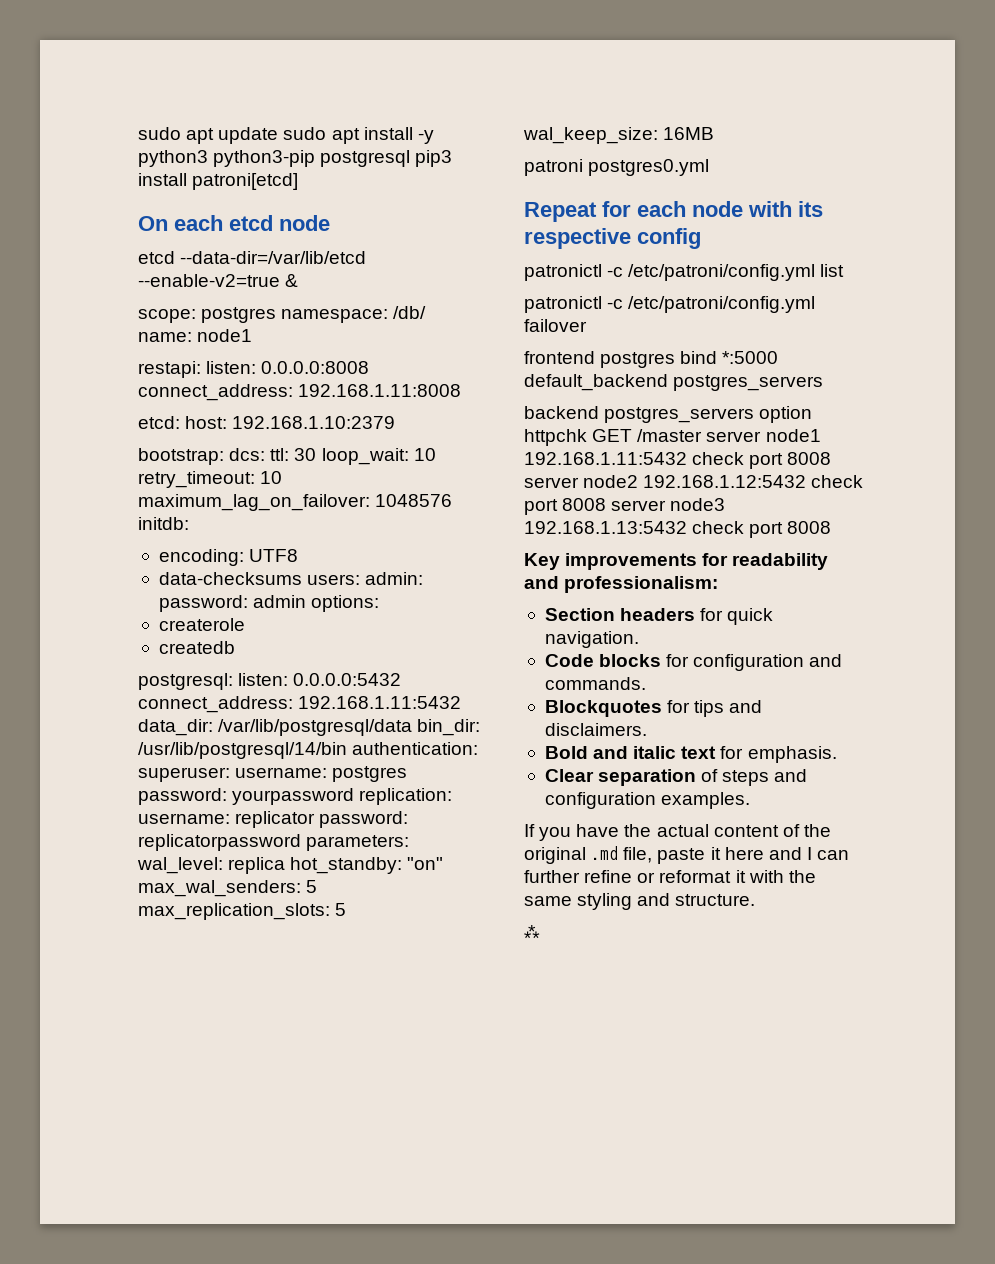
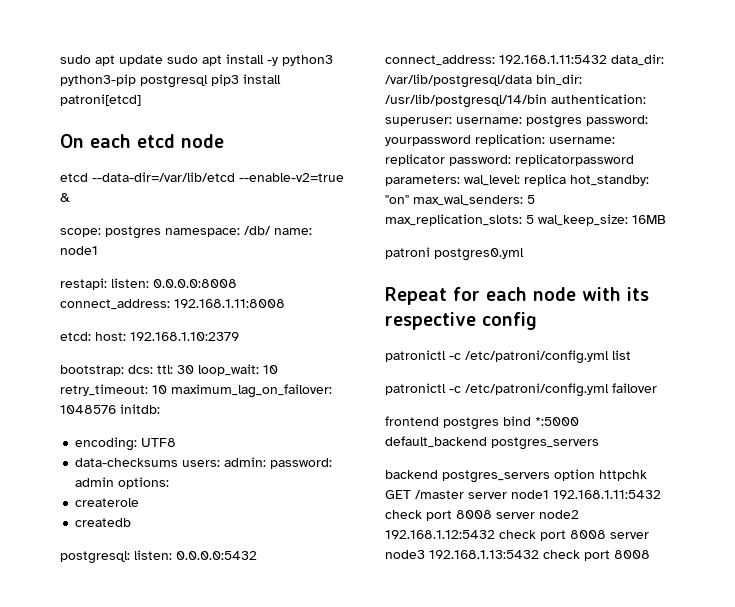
[524,553,829,570] [524,576,719,593] [544,608,774,625] [544,631,639,648] [544,654,843,671] [544,677,646,690] [544,700,763,717] [544,723,647,736] [544,746,837,763] [544,769,808,786] [544,792,751,809] [524,824,831,841] [524,846,850,864] [524,870,816,883] [524,893,756,910] [524,925,540,939] // Key improvements for readability and professionalism: // Section headers for quick navigation. // Code blocks for configuration and commands. // Blockquotes for tips and disclaimers. // Bold and italic text for emphasis. // Clear separation of steps and configuration examples. // If you have the actual content of the original .md file, paste it here and I can further refine or reformat it with the same styling and structure. // ⁂ -> (650, 554) none

